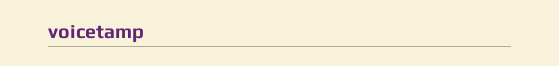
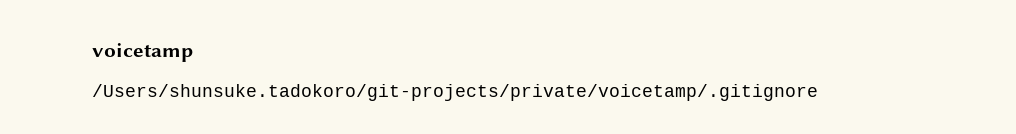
(144, 34) none -> [92,84,818,101] // /Users/shunsuke.tadokoro/git-projects/private/voicetamp/.gitignore

